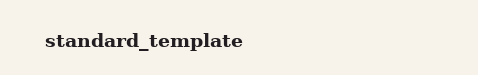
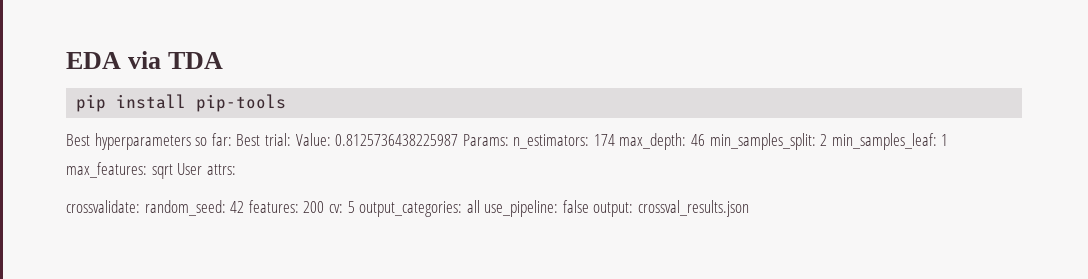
[45,33,243,51] standard_template -> [66,51,224,69] [76,94,287,112] [66,133,949,150] [66,162,236,179] [66,200,750,217] EDA via TDA // pip install pip-tools // Best hyperparameters so far: Best trial: Value: 0.8125736438225987 Params: n_estimators: 174 max_depth: 46 min_samples_split: 2 min_samples_leaf: 1 max_features: sqrt User attrs: // crossvalidate: random_seed: 42 features: 200 cv: 5 output_categories: all use_pipeline: false output: crossval_results.json

